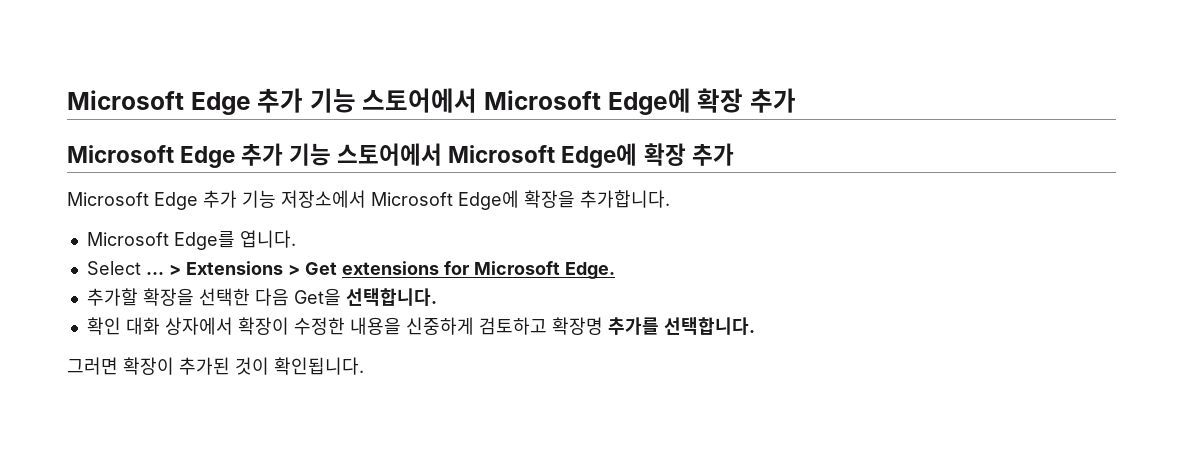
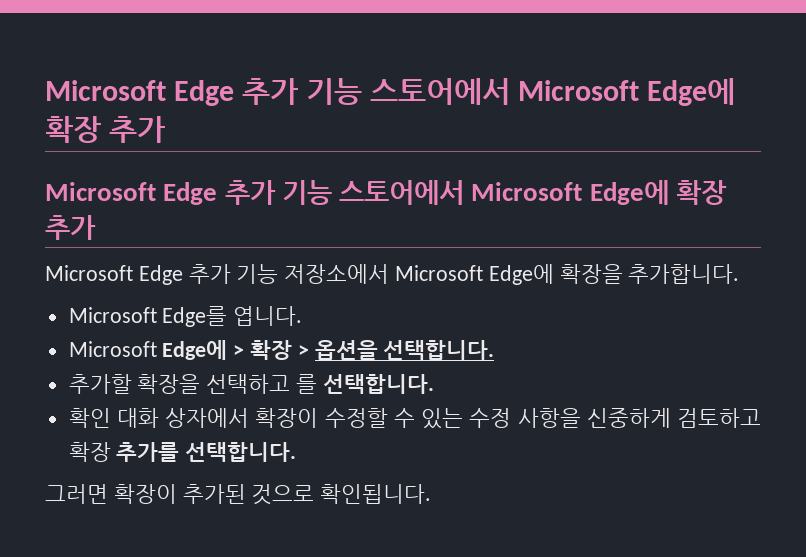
[86,261,615,279] Select ... > Extensions > Get extensions for Microsoft Edge. -> [68,340,495,360] Microsoft Edge에 > 확장 > 옵션을 선택합니다.
[198,288,341,306] 선택한 다음 Get을 -> [206,374,318,394] 선택하고 를
[293,317,401,335] 수정한 내용을 -> [324,408,581,429] 수정할 수 있는 수정 사항을
[551,317,603,335] 확장명 -> [68,442,111,462] 확장
[235,357,269,375] 것이 -> [251,484,315,505] 것으로

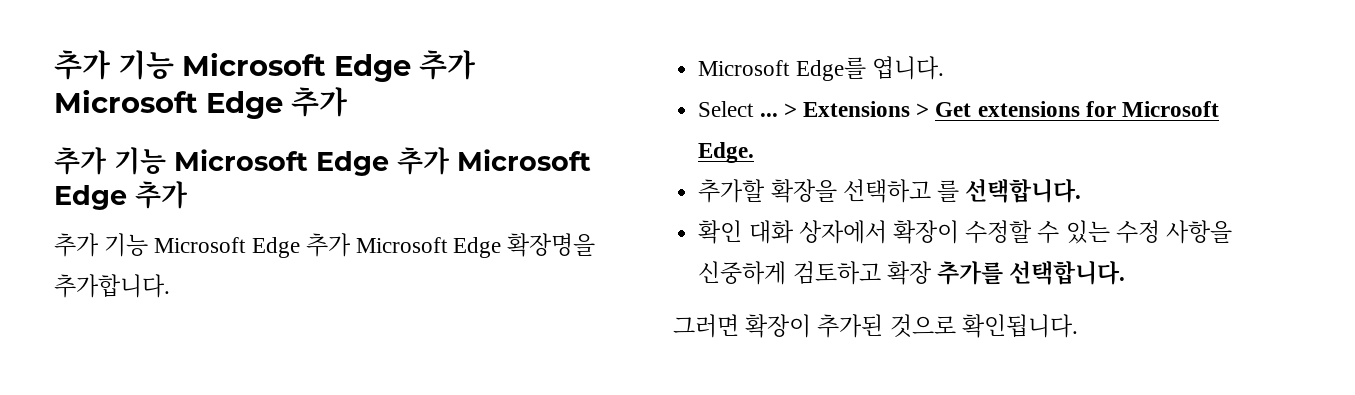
[45,78,735,106] [45,116,165,143] [45,180,728,205] [45,215,96,240] [45,264,740,285] [68,306,303,327] [68,340,495,360] Microsoft Edge 추가 기능 스토어에서 Microsoft Edge에 확장 추가 // Microsoft Edge 추가 기능 스토어에서 Microsoft Edge에 확장 추가 // Microsoft Edge 추가 기능 저장소에서 Microsoft Edge에 확장을 추가합니다. // Microsoft Edge를 엽니다. // Microsoft Edge에 > 확장 > 옵션을 선택합니다. -> [54,50,476,82] [54,87,348,119] [54,147,591,176] [54,181,188,210] [54,233,596,258] [54,274,170,298] [698,56,944,81] [698,101,1219,117] [698,142,755,163] 추가 기능 Microsoft Edge 추가 Microsoft Edge 추가 // 추가 기능 Microsoft Edge 추가 Microsoft Edge 추가 // 추가 기능 Microsoft Edge 추가 Microsoft Edge 확장명을 추가합니다. // Microsoft Edge를 엽니다. // Select ... > Extensions > Get extensions for Microsoft Edge.

